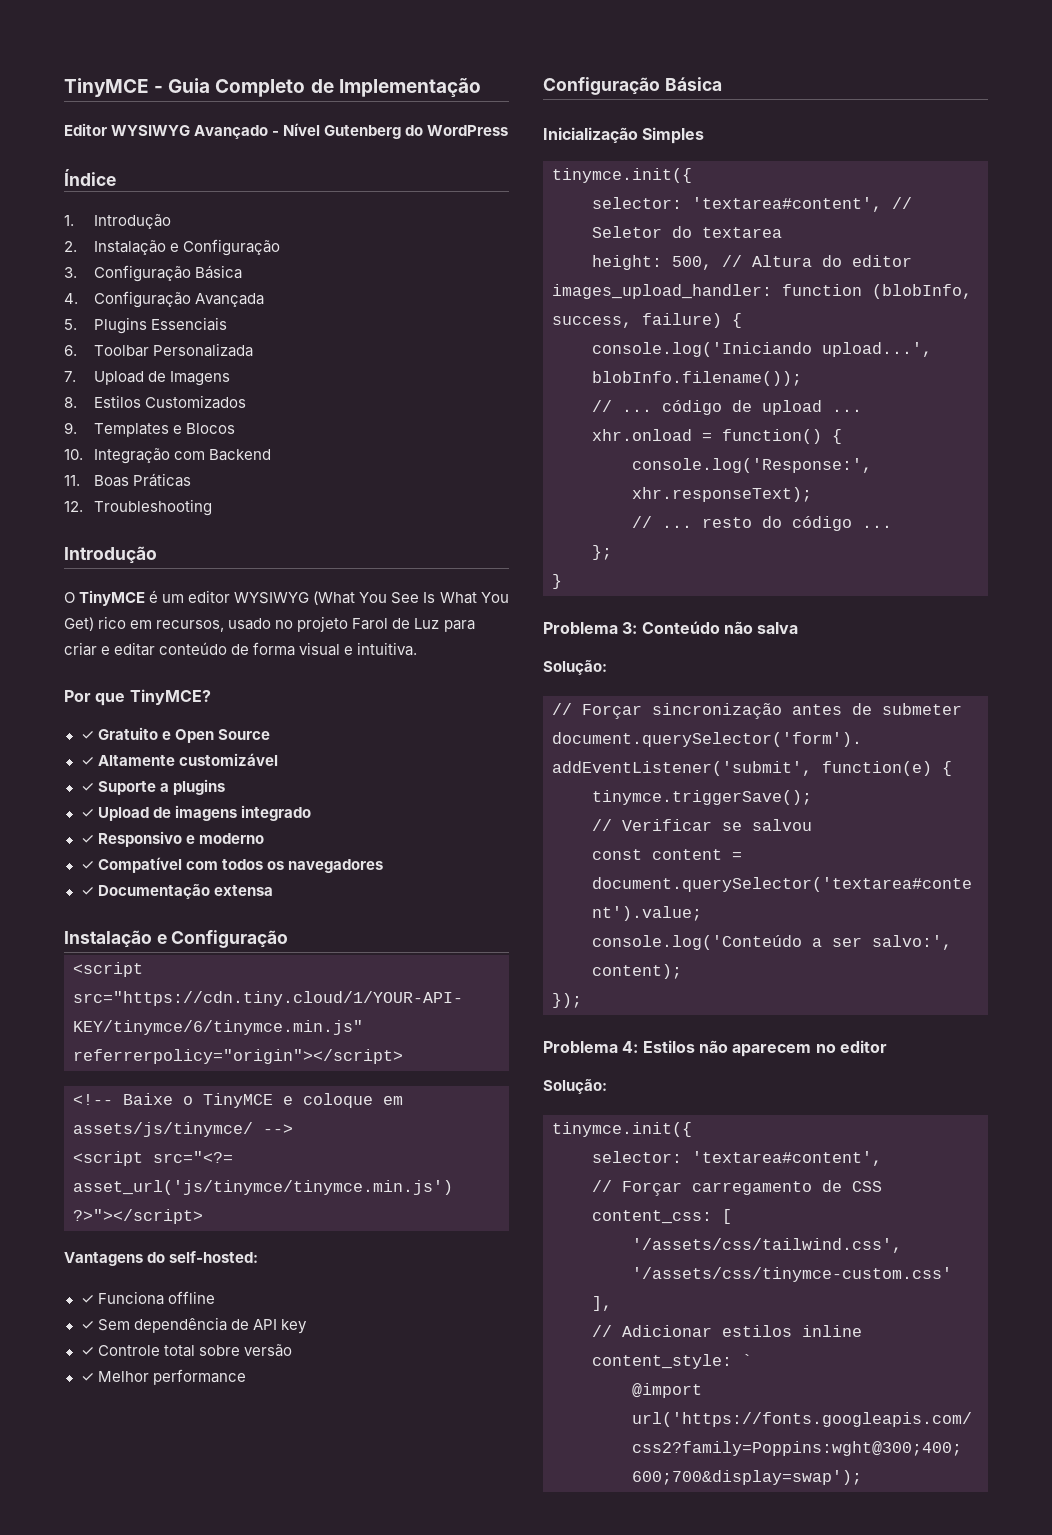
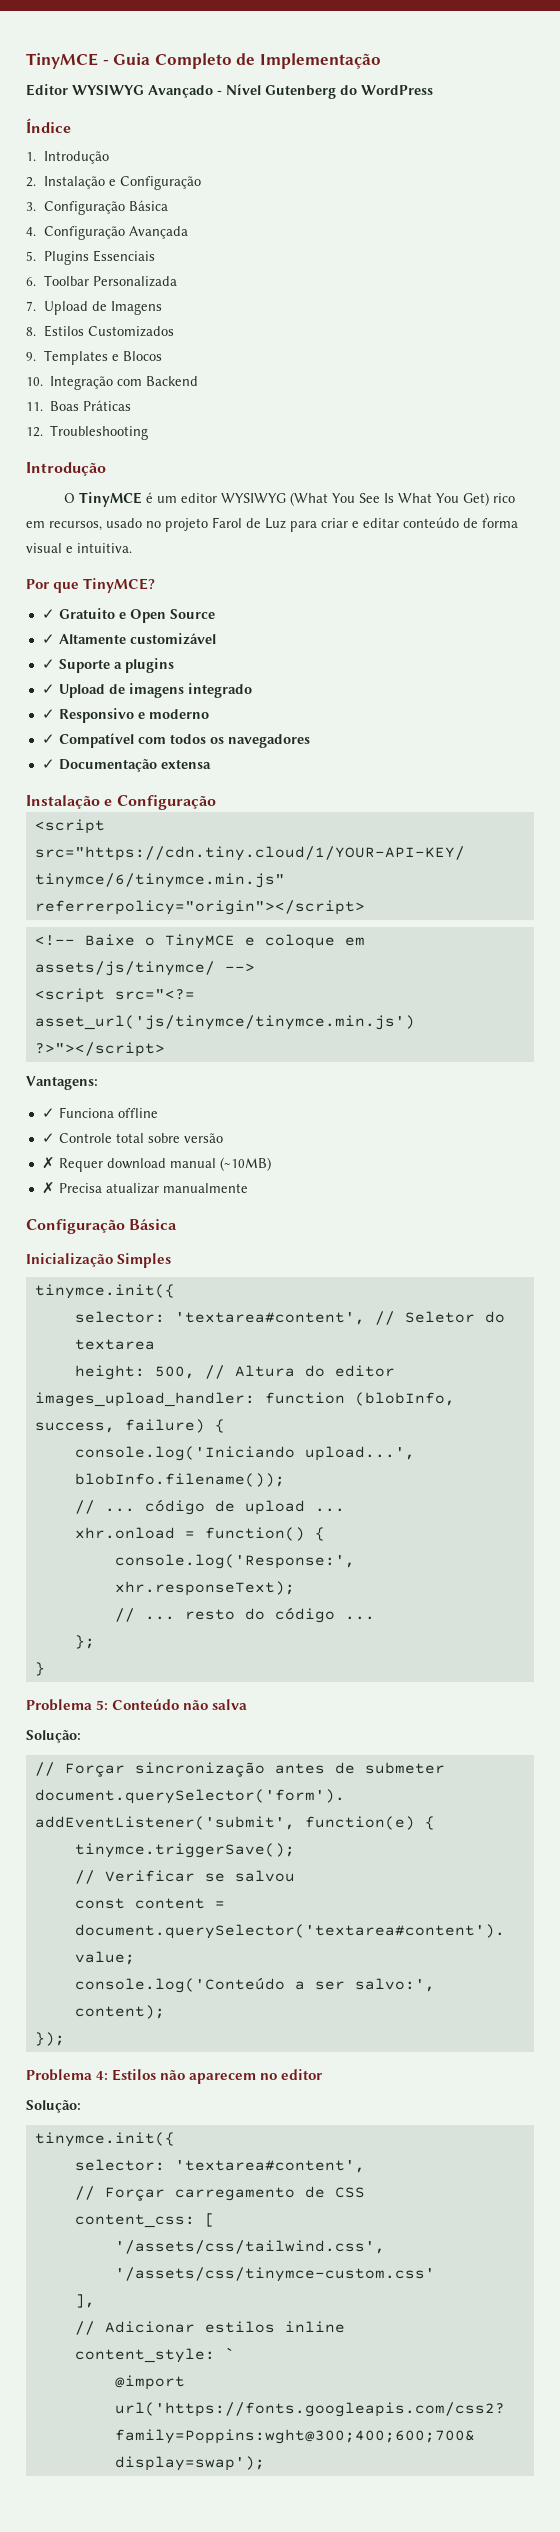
[64,1251,259,1266] Vantagens do self-hosted: -> [26,1076,98,1090] Vantagens:
[80,1317,307,1334] // ✓ Sem dependência de API key -> (158, 1113) none
[80,1369,246,1385] ✓ Melhor performance -> [41,1157,271,1172] [41,1182,248,1194] ✗ Requer download manual (~10MB) // ✗ Precisa atualizar manualmente
[622,622,638,634] 3: -> [96,1700,109,1710] 5:

